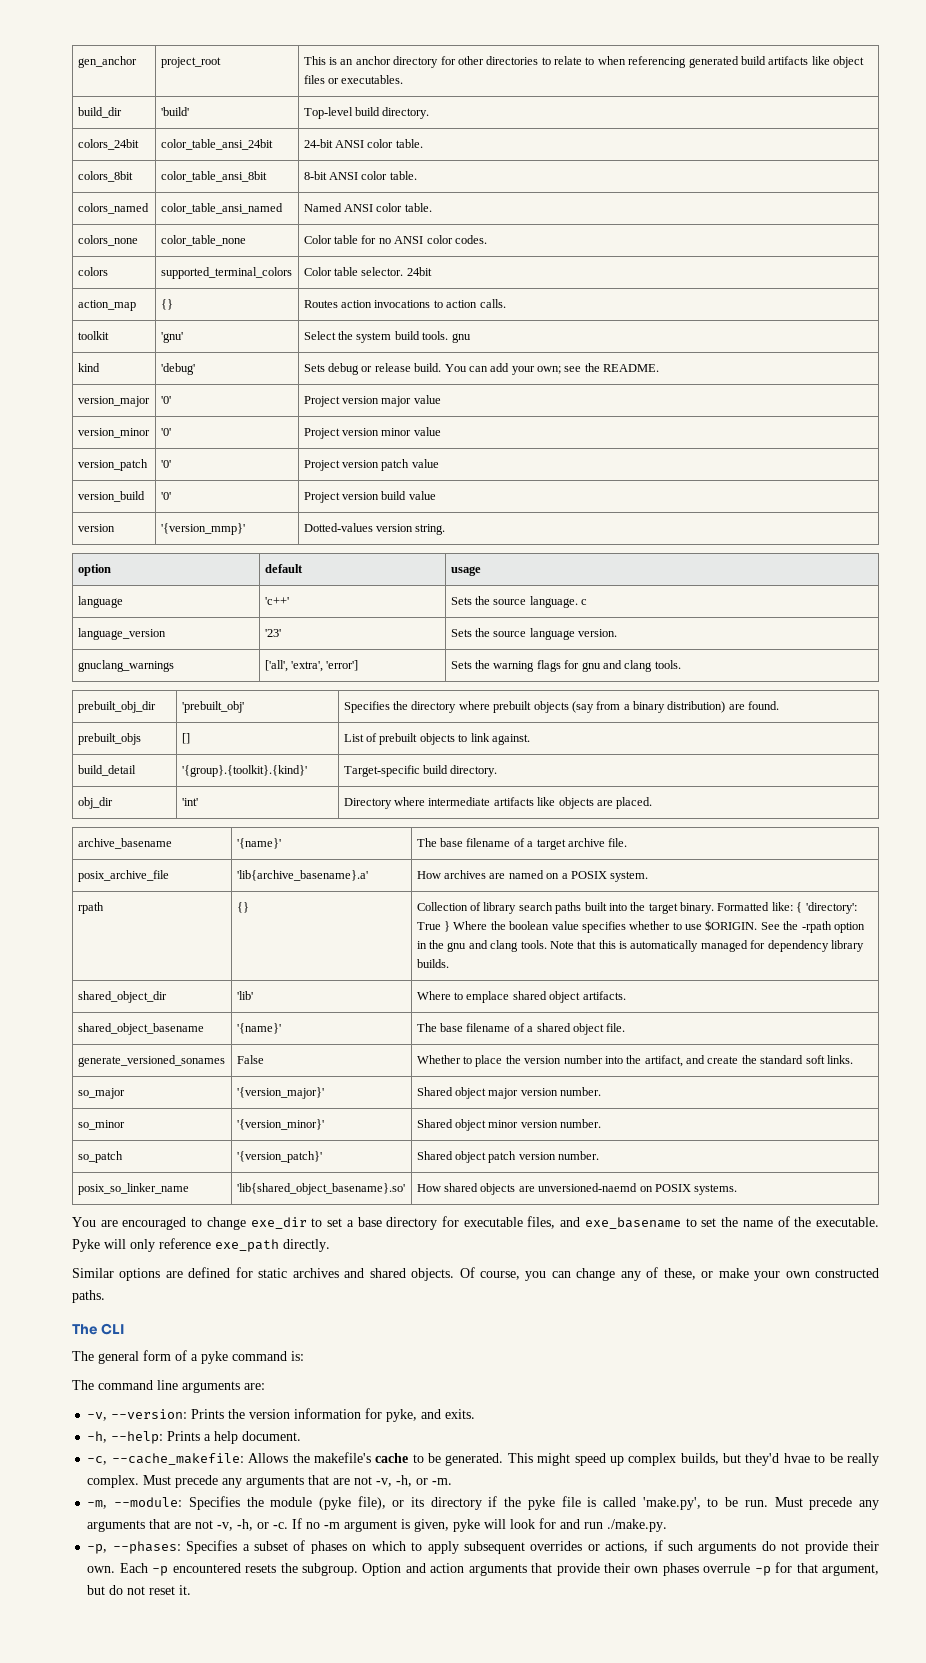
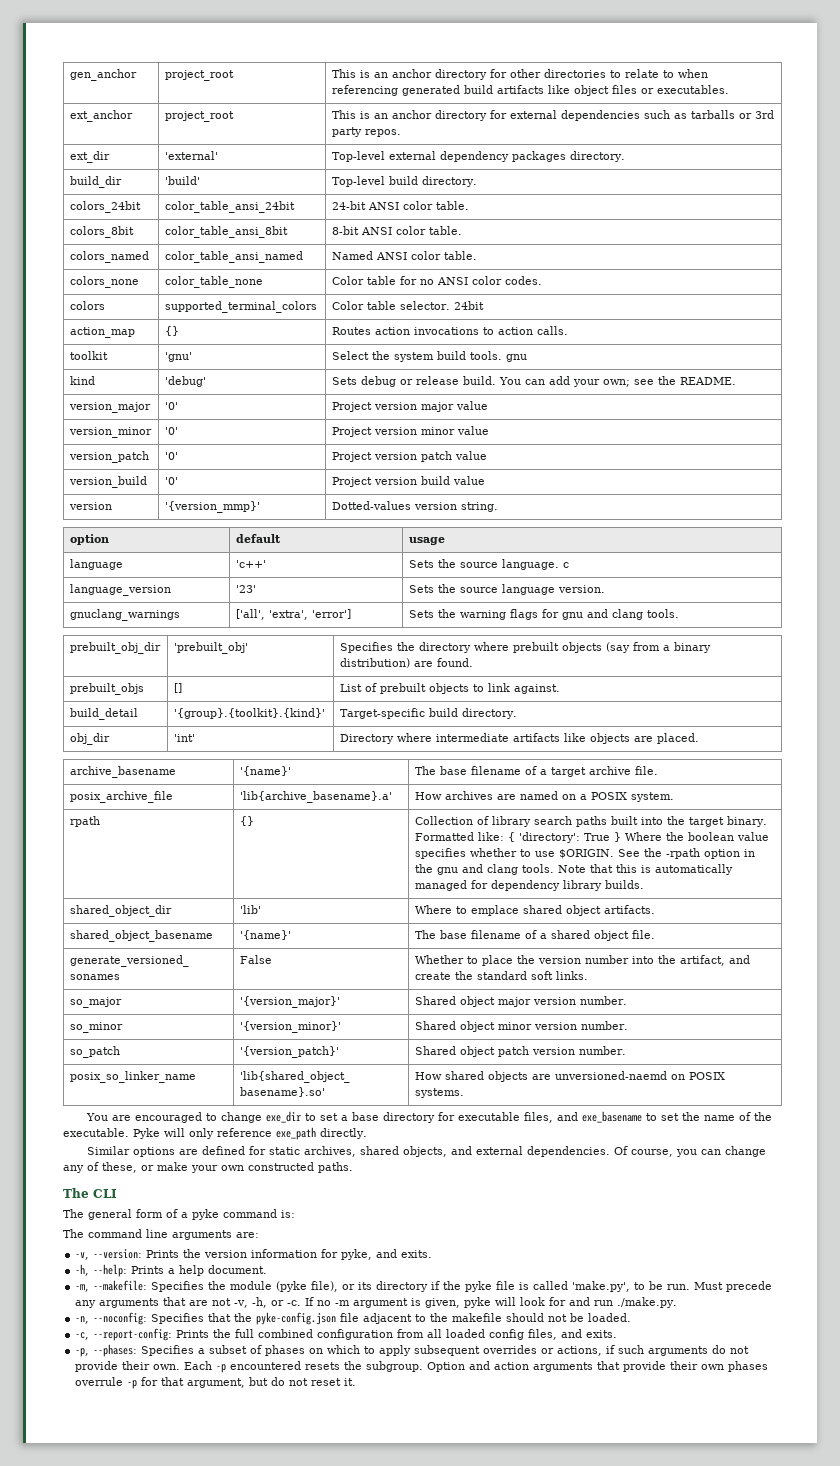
(404, 79) none -> [69,110,133,122] [164,111,234,122] [331,110,774,121] [331,127,401,137] [69,151,110,163] [164,151,218,160] [331,151,625,162] // ext_anchor | project_root | This is an anchor directory for external dependencies such as tarballs or 3rd party repos. // ext_dir | 'external' | Top-level external dependency packages directory.
[292,1268,455,1281] archives and shared objects. -> [303,1146,610,1157] archives, shared objects, and external dependencies.
[87,1452,879,1466] [87,1475,453,1488] // -c, --cache_makefile: Allows the makefile's cache to be generated. This might speed up complex builds, but they'd hvae to be really complex. Must precede any arguments that are not -v, -h, or -m. -> (268, 1269) none
[114,1497,183,1507] --module: -> [93,1280,148,1291] --makefile:
(668, 1525) none -> [75,1312,632,1325] [75,1328,618,1341] // -n, --noconfig: Specifies that the pyke-config.json file adjacent to the makefile should not be loaded. // -c, --report-config: Prints the full combined configuration from all loaded config files, and exits.

